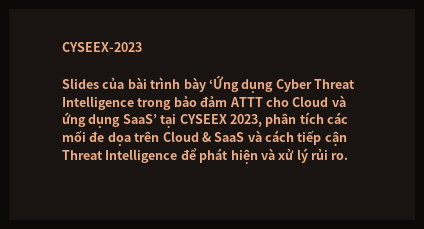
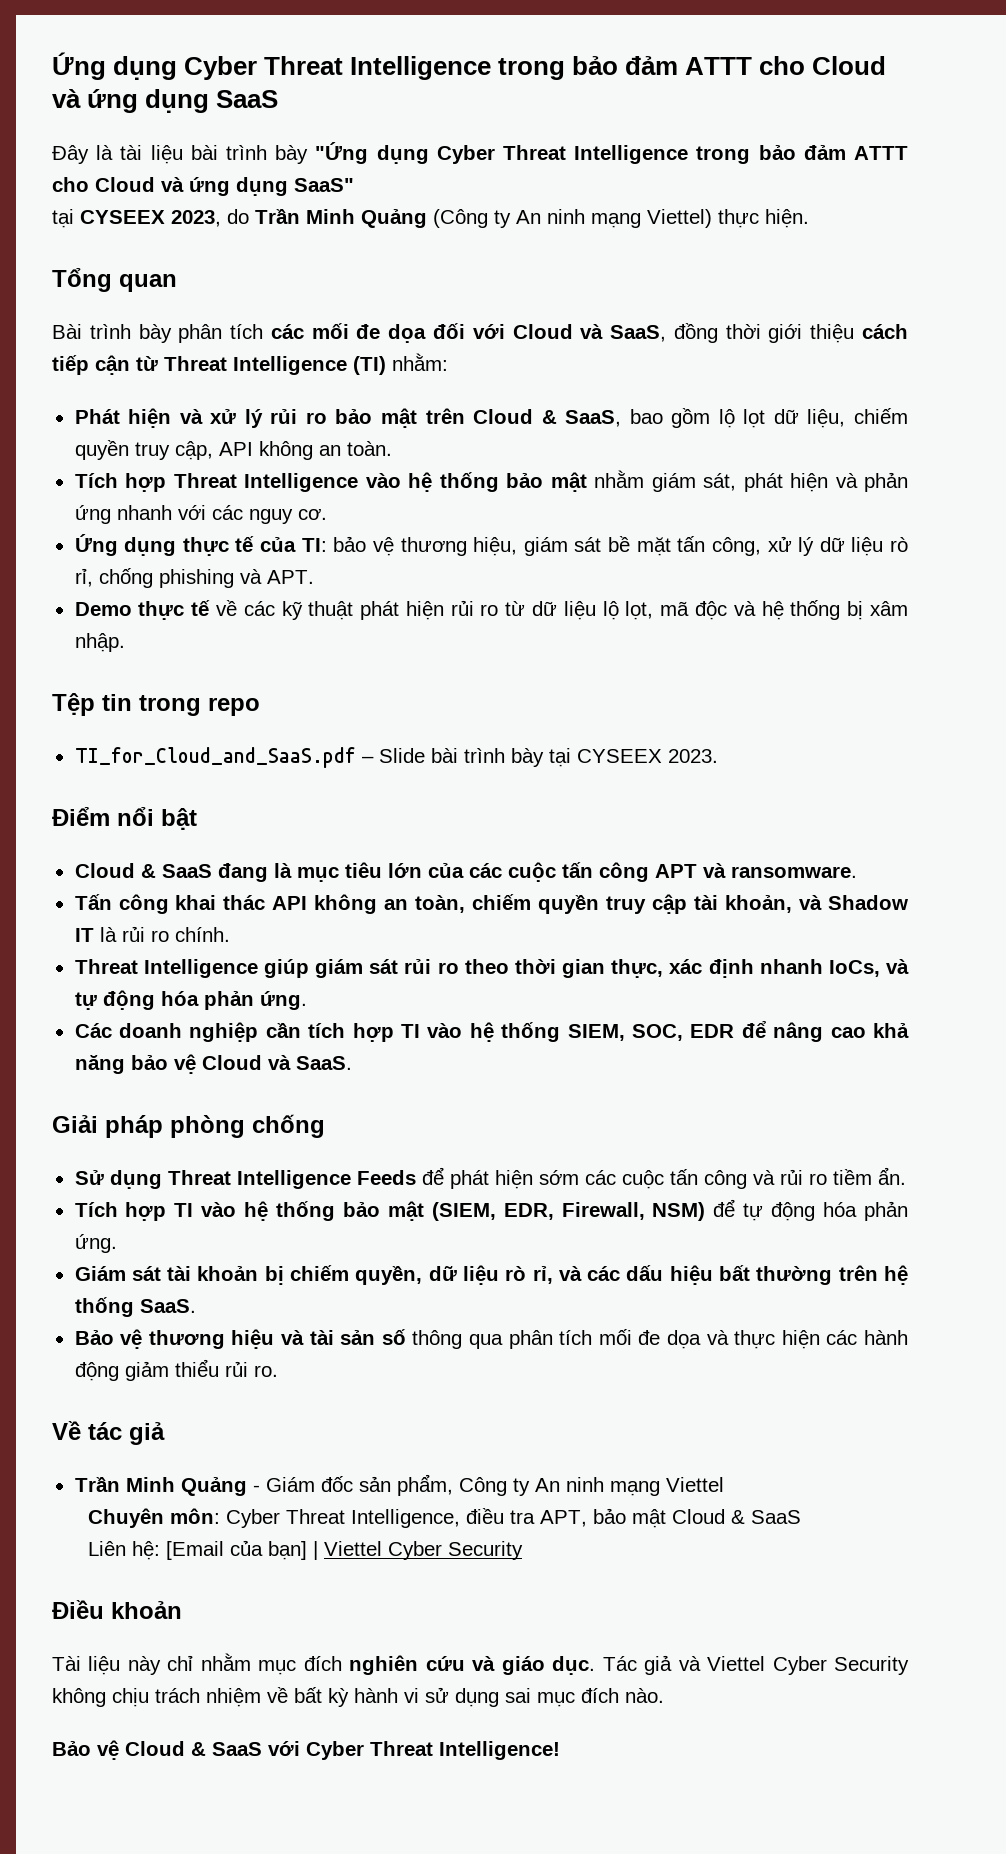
[62,42,142,52] [62,75,239,92] CYSEEX-2023 // Slides của bài trình bày ‘Ứng -> [52,52,106,80] Ứng
[122,114,262,128] SaaS’ tại CYSEEX 2023, -> [216,90,279,108] [52,142,909,164] [52,177,354,196] [52,209,809,228] [52,268,177,292] [52,324,172,343] SaaS // Đây là tài liệu bài trình bày "Ứng dụng Cyber Threat Intelligence trong bảo đảm ATTT cho Cloud và ứng dụng SaaS" // tại CYSEEX 2023, do Trần Minh Quảng (Công ty An ninh mạng Viettel) thực hiện. // Tổng quan // Bài trình bày
[134,130,262,142] trên Cloud & SaaS và -> [432,323,855,343] đối với Cloud và SaaS, đồng thời giới thiệu
[62,148,229,163] Threat Intelligence để phát -> [136,353,448,375] [74,409,120,424] từ Threat Intelligence (TI) nhằm: // Phát
[331,153,349,160] ro. -> [305,408,908,428] [74,440,392,460] [74,470,908,492] [74,505,327,524] [74,534,908,556] [74,568,314,588] [74,600,908,620] [74,633,125,652] [52,693,260,716] [74,747,718,768] [52,807,197,830] [74,862,857,882] [74,894,909,914] [74,926,230,942] [74,959,909,978] [74,990,307,1010] [74,1021,910,1042] [74,1054,352,1074] [52,1114,325,1138] [74,1167,906,1189] [74,1199,909,1221] [74,1234,117,1253] [74,1265,909,1285] [74,1297,196,1317] [74,1329,908,1349] [74,1359,278,1381] [52,1421,165,1445] [74,1474,724,1496] [88,1508,802,1528] [88,1540,524,1560] [52,1600,182,1619] [52,1653,910,1675] [52,1687,664,1707] [52,1740,560,1760] ro bảo mật trên Cloud & SaaS, bao gồm lộ lọt dữ liệu, chiếm quyền truy cập, API không an toàn. // Tích hợp Threat Intelligence vào hệ thống bảo mật nhằm giám sát, phát hiện và phản ứng nhanh với các nguy cơ. // Ứng dụng thực tế của TI: bảo vệ thương hiệu, giám sát bề mặt tấn công, xử lý dữ liệu rò rỉ, chống phishing và APT. // Demo thực tế về các kỹ thuật phát hiện rủi ro từ dữ liệu lộ lọt, mã độc và hệ thống bị xâm nhập. // Tệp tin trong repo // TI_for_Cloud_and_SaaS.pdf – Slide bài trình bày tại CYSEEX 2023. // Điểm nổi bật // Cloud & SaaS đang là mục tiêu lớn của các cuộc tấn công APT và ransomware. // Tấn công khai thác API không an toàn, chiếm quyền truy cập tài khoản, và Shadow IT là rủi ro chính. // Threat Intelligence giúp giám sát rủi ro theo thời gian thực, xác định nhanh IoCs, và tự động hóa phản ứng. // Các doanh nghiệp cần tích hợp TI vào hệ thống SIEM, SOC, EDR để nâng cao khả năng bảo vệ Cloud và SaaS. // Giải pháp phòng chống // Sử dụng Threat Intelligence Feeds để phát hiện sớm các cuộc tấn công và rủi ro tiềm ẩn. // Tích hợp TI vào hệ thống bảo mật (SIEM, EDR, Firewall, NSM) để tự động hóa phản ứng. // Giám sát tài khoản bị chiếm quyền, dữ liệu rò rỉ, và các dấu hiệu bất thường trên hệ thống SaaS. // Bảo vệ thương hiệu và tài sản số thông qua phân tích mối đe dọa và thực hiện các hành động giảm thiểu rủi ro. // Về tác giả // Trần Minh Quảng - Giám đốc sản phẩm, Công ty An ninh mạng Viettel // Chuyên môn: Cyber Threat Intelligence, điều tra APT, bảo mật Cloud & SaaS // Liên hệ: [Email của bạn] | Viettel Cyber Security // Điều khoản // Tài liệu này chỉ nhằm mục đích nghiên cứu và giáo dục. Tác giả và Viettel Cyber Security không chịu trách nhiệm về bất kỳ hành vi sử dụng sai mục đích nào. // Bảo vệ Cloud & SaaS với Cyber Threat Intelligence!

